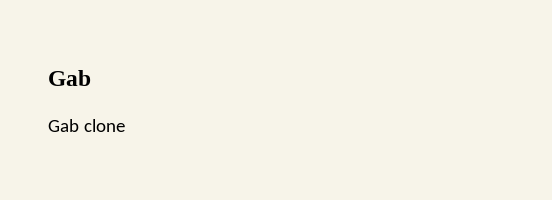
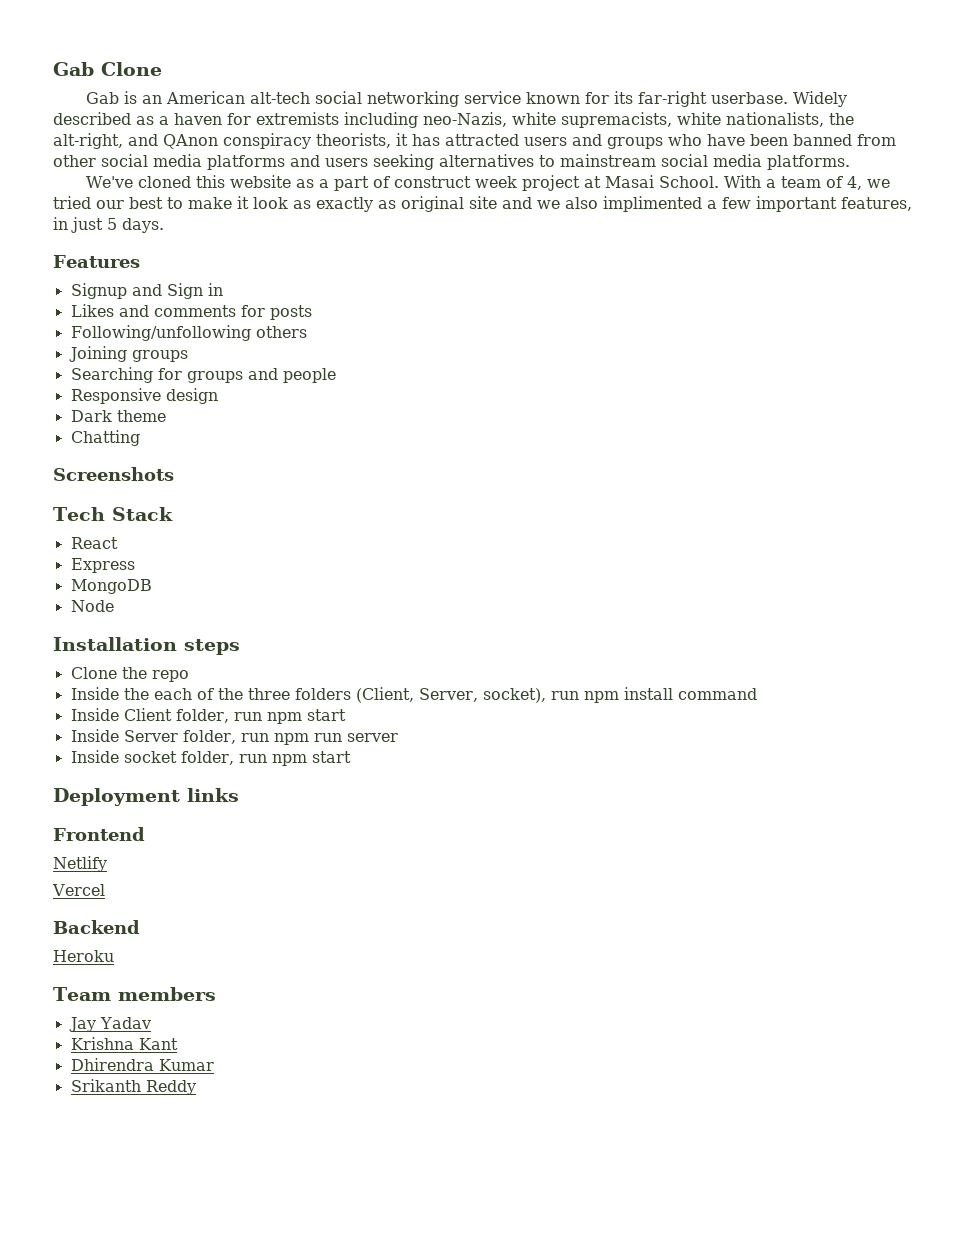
[48,70,91,86] [48,119,125,132] Gab // Gab clone -> [53,62,162,76] [85,91,847,107] [53,112,854,128] [53,133,896,149] [53,154,850,170] [85,175,890,191] [53,196,912,212] [53,217,164,233] [53,255,140,268] [70,283,223,299] [70,304,312,320] [70,325,307,341] [68,346,188,362] [70,367,336,383] [70,388,218,404] [70,410,166,422] [70,430,140,446] [53,467,174,481] [53,507,173,521] [70,537,118,549] [70,558,135,573] [70,579,152,594] [70,600,114,612] [53,637,240,655] [70,667,189,682] [70,687,757,703] [70,708,346,724] [70,729,398,745] [70,750,351,766] [53,788,239,806] [53,827,145,841] [53,856,107,872] [52,884,105,896] [53,920,140,934] [53,950,114,962] [53,987,216,1001] [68,1017,151,1032] [70,1037,178,1050] [70,1058,214,1071] [70,1079,196,1095] Gab Clone // Gab is an American alt-tech social networking service known for its far-right userbase. Widely described as a haven for extremists including neo-Nazis, white supremacists, white nationalists, the alt-right, and QAnon conspiracy theorists, it has attracted users and groups who have been banned from other social media platforms and users seeking alternatives to mainstream social media platforms. // We've cloned this website as a part of construct week project at Masai School. With a team of 4, we tried our best to make it look as exactly as original site and we also implimented a few important features, in just 5 days. // Features // Signup and Sign in // Likes and comments for posts // Following/unfollowing others // Joining groups // Searching for groups and people // Responsive design // Dark theme // Chatting // Screenshots // Tech Stack // React // Express // MongoDB // Node // Installation steps // Clone the repo // Inside the each of the three folders (Client, Server, socket), run npm install command // Inside Client folder, run npm start // Inside Server folder, run npm run server // Inside socket folder, run npm start // Deployment links // Frontend // Netlify // Vercel // Backend // Heroku // Team members // Jay Yadav // Krishna Kant // Dhirendra Kumar // Srikanth Reddy

